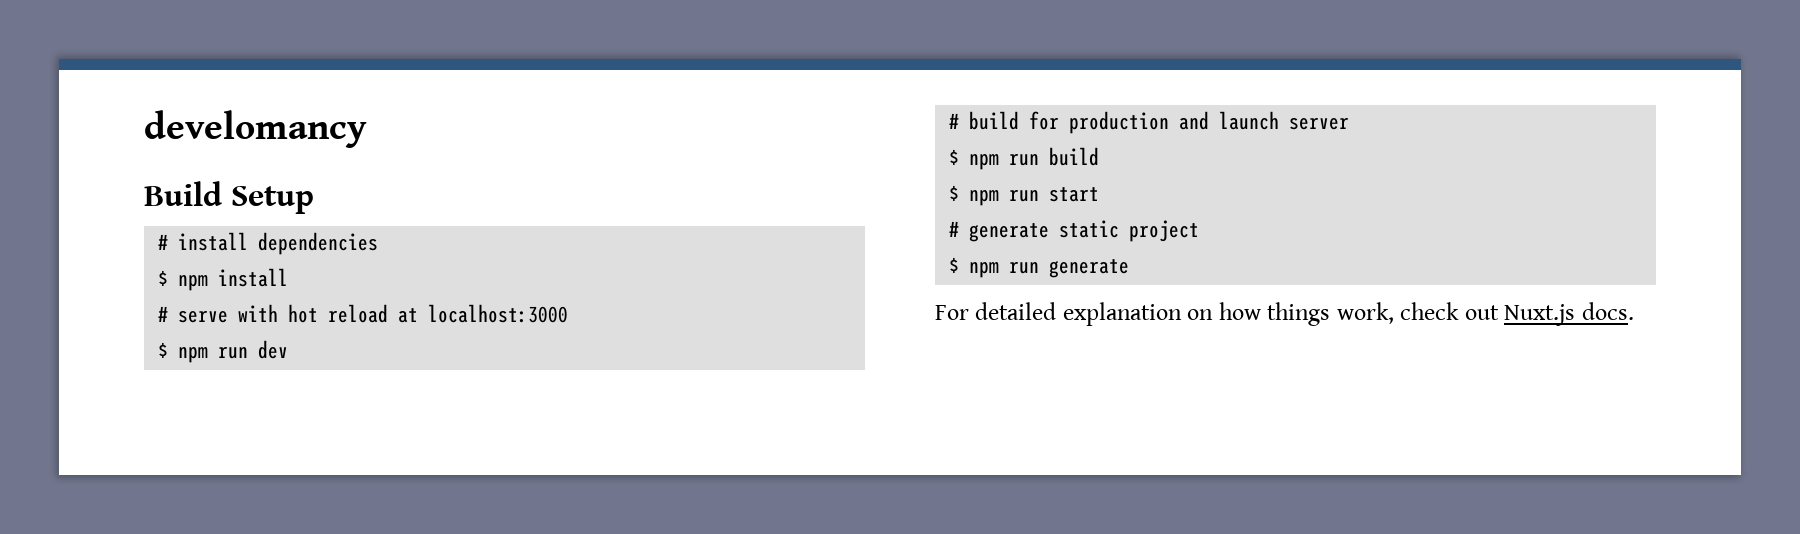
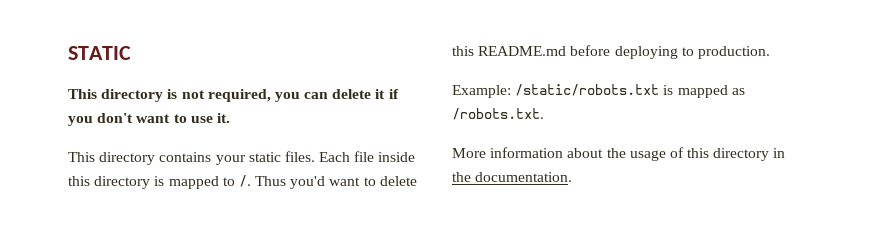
[144,110,367,148] [144,181,314,214] [158,232,379,255] [158,268,289,291] [158,304,569,323] [158,340,289,363] [949,111,1350,134] [949,147,1100,170] [949,185,1100,206] [949,220,1200,242] [949,257,1130,278] [935,302,1634,326] develomancy // Build Setup // # install dependencies // $ npm install // # serve with hot reload at localhost:3000 // $ npm run dev // # build for production and launch server // $ npm run build // $ npm run start // # generate static project // $ npm run generate // For detailed explanation on how things work, check out Nuxt.js docs. -> [68,46,131,60] [68,89,399,102] [68,113,230,126] [68,151,416,165] [68,175,417,189] [452,45,770,59] [452,84,745,98] [452,108,544,120] [452,147,786,161] [452,172,573,182] STATIC // This directory is not required, you can delete it if you don't want to use it. // This directory contains your static files. Each file inside this directory is mapped to /. Thus you'd want to delete this README.md before deploying to production. // Example: /static/robots.txt is mapped as /robots.txt. // More information about the usage of this directory in the documentation.

